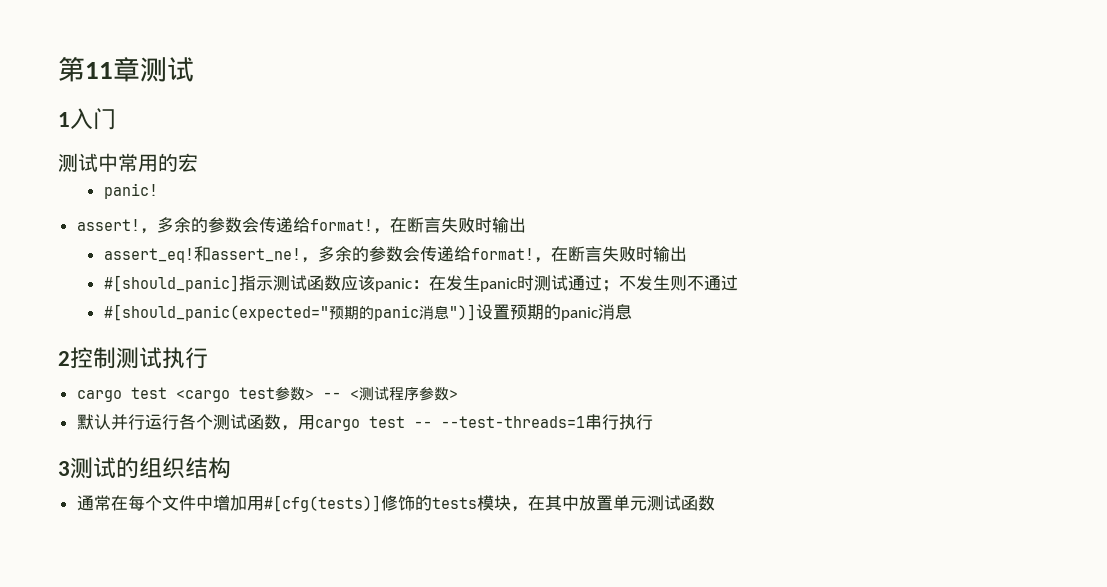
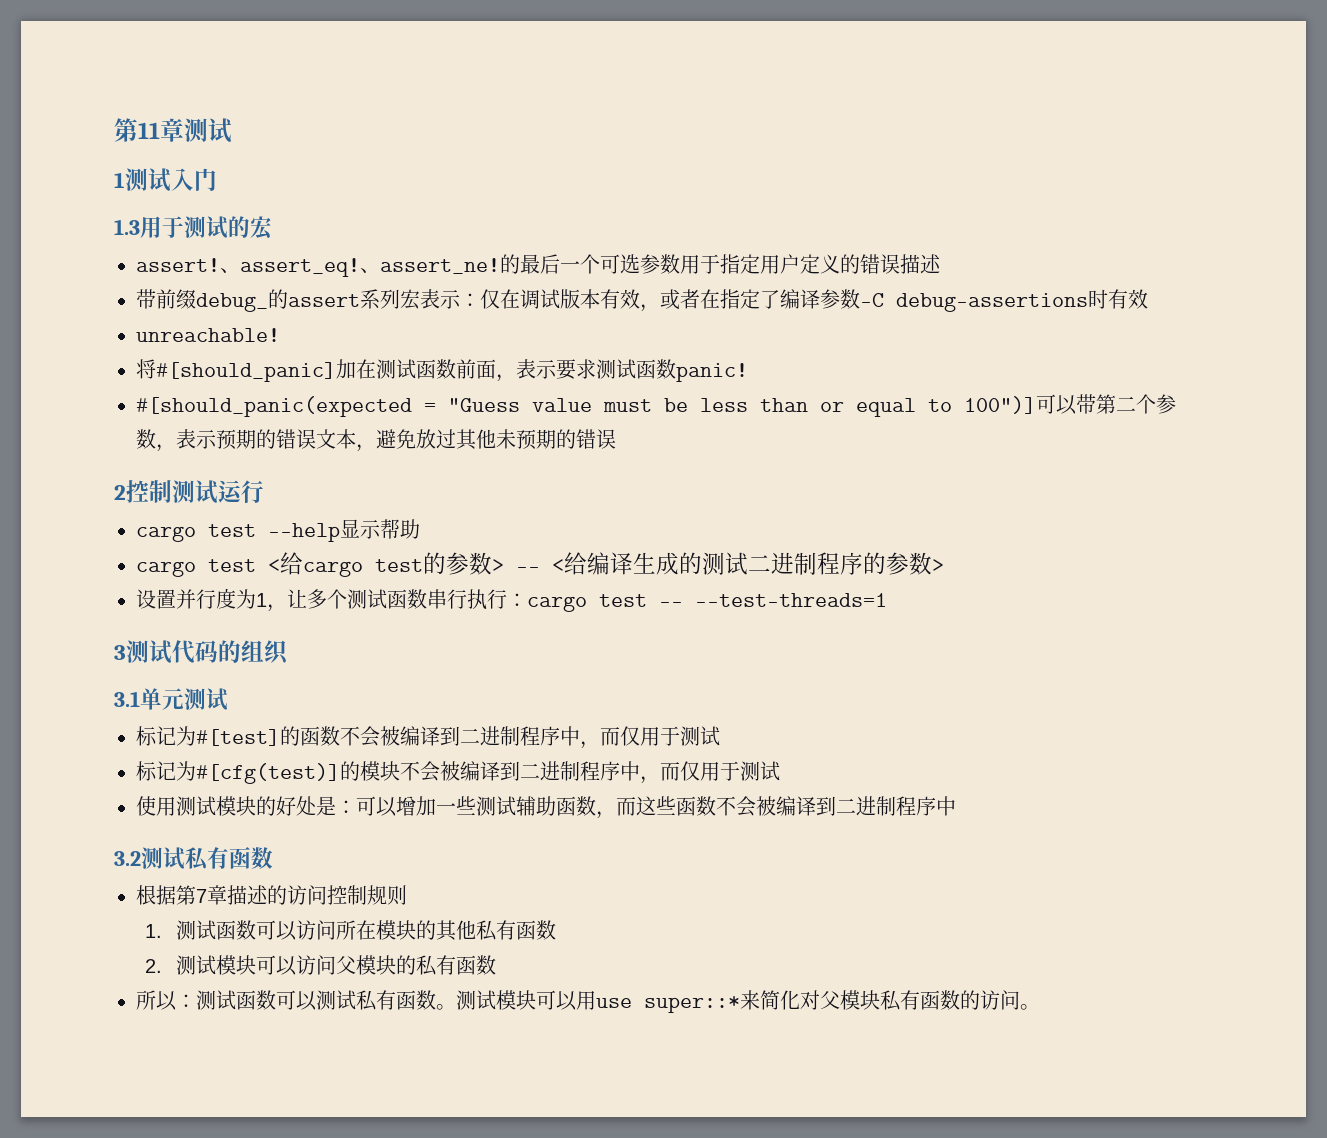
(70, 119) none -> [125,168,171,192] 测试
[58,153,158,172] 测试中常用 -> [114,216,228,239] 1.3用于测试
[103,183,158,199] // panic! -> (273, 228) none
[139,217,526,234] [103,246,687,263] [103,275,738,292] [103,304,632,321] ，多余的参数会传递给format!，在断言失败时输出 // assert_eq!和assert_ne!，多余的参数会传递给format!，在断言失败时输出 // #[should_panic]指示测试函数应该panic：在发生panic时测试通过；不发生则不通过 // #[should_panic(expected="预期的panic消息")]设置预期的panic消息 -> [220,254,941,277] [136,289,1148,312] [136,328,280,342] [136,359,748,382] [136,394,1176,417] [136,429,616,452] 、assert_eq!、assert_ne!的最后一个可选参数用于指定用户定义的错误描述 // 带前缀debug_的assert系列宏表示：仅在调试版本有效，或者在指定了编译参数-C debug-assertions时有效 // unreachable! // 将#[should_panic]加在测试函数前面，表示要求测试函数panic! // #[should_panic(expected = "Guess value must be less than or equal to 100")]可以带第二个参数，表示预期的错误文本，避免放过其他未预期的错误
[162,347,185,369] 执 -> [218,480,242,503] 运
[175,386,458,402] [76,414,315,431] <cargo test参数> -- <测试程序参数> // 默认并行运行各个测试函数，用 -> [268,519,420,542] [136,552,944,577] [136,588,527,612] --help显示帮助 // cargo test <给cargo test的参数> -- <给编译生成的测试二进制程序的参数> // 设置并行度为1，让多个测试函数串行执行：
[584,414,653,430] 串行执行 -> (887, 600) none
(116, 468) none -> [172,640,218,664] 代码
[185,457,231,479] [76,495,715,512] 结构 // 通常在每个文件中增加用#[cfg(tests)]修饰的tests模块，在其中放置单元测试函数 -> [114,688,228,711] [136,726,720,749] [136,761,780,784] [136,796,956,819] [114,847,273,871] [136,885,407,905] [145,920,557,941] [145,955,497,976] [136,990,1040,1013] // 3.1单元测试 // 标记为#[test]的函数不会被编译到二进制程序中，而仅用于测试 // 标记为#[cfg(test)]的模块不会被编译到二进制程序中，而仅用于测试 // 使用测试模块的好处是：可以增加一些测试辅助函数，而这些函数不会被编译到二进制程序中 // 3.2测试私有函数 // 根据第7章描述的访问控制规则 // 1.测试函数可以访问所在模块的其他私有函数 // 2.测试模块可以访问父模块的私有函数 // 所以：测试函数可以测试私有函数。测试模块可以用use super::*来简化对父模块私有函数的访问。

